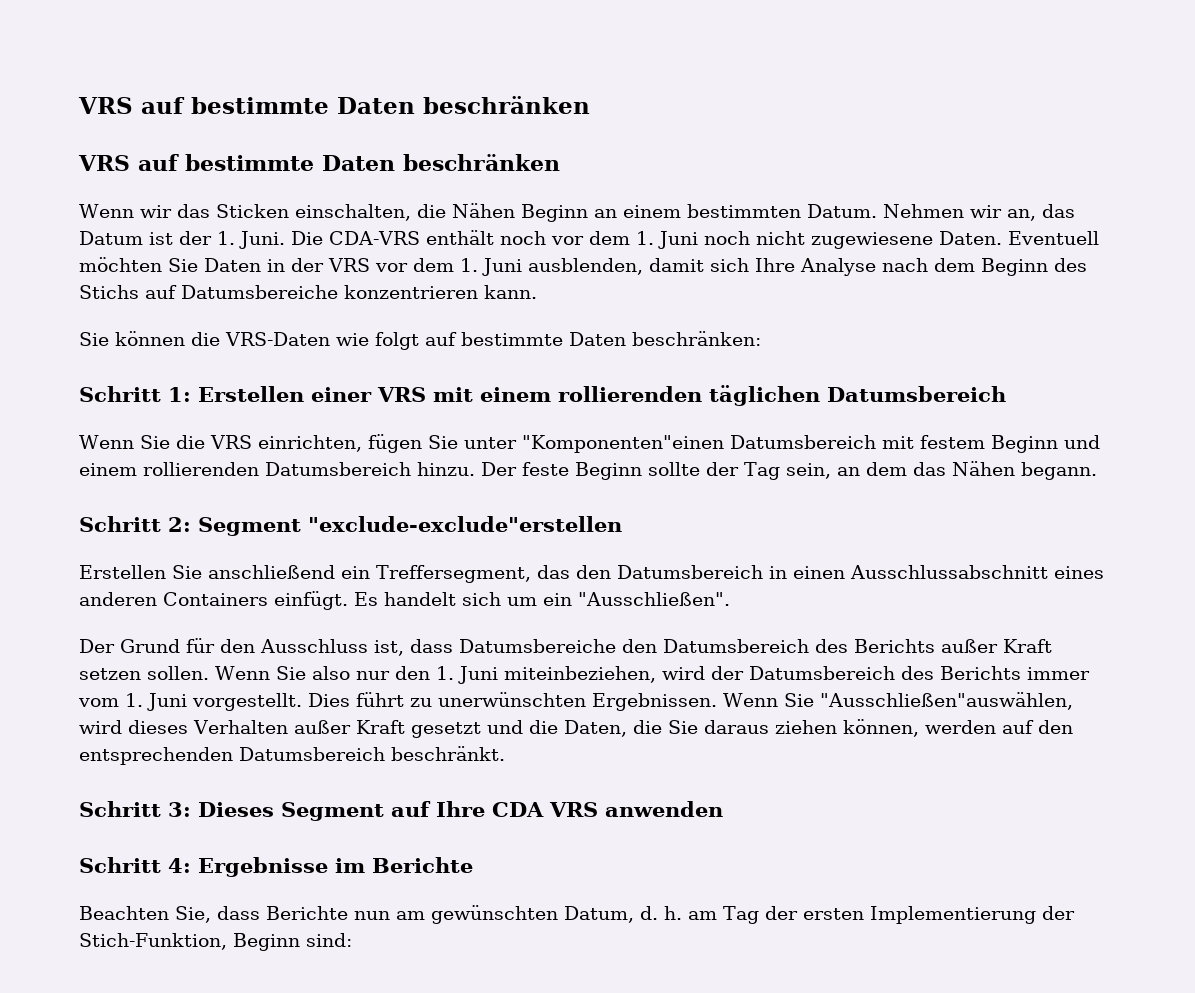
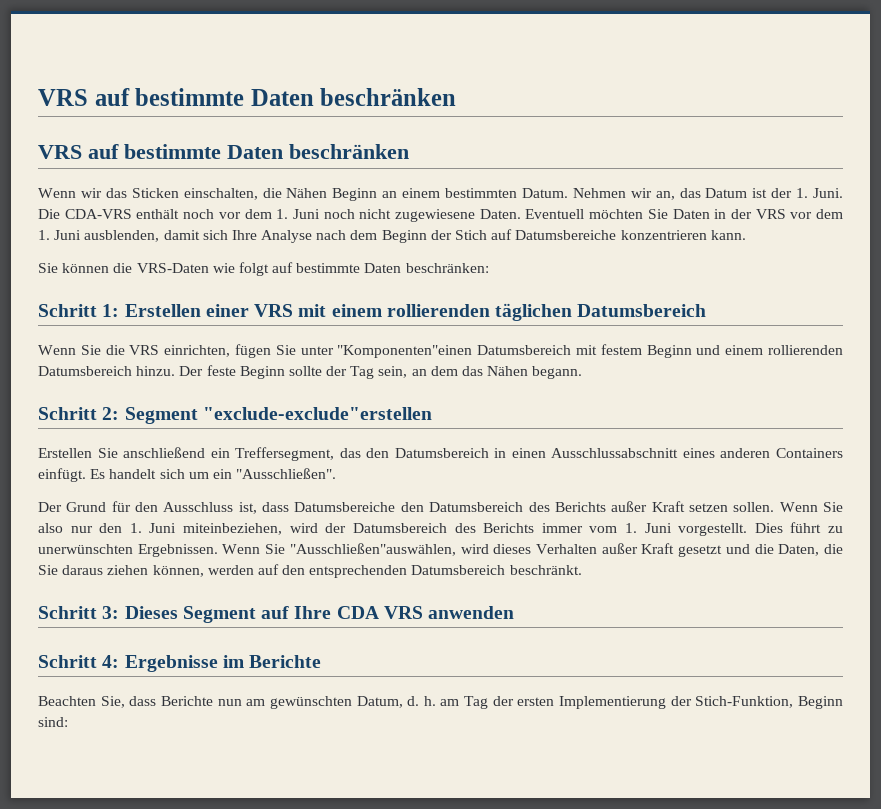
[1054,258,1087,272] [79,285,139,299] des Stichs -> [430,230,488,240] der Stich

